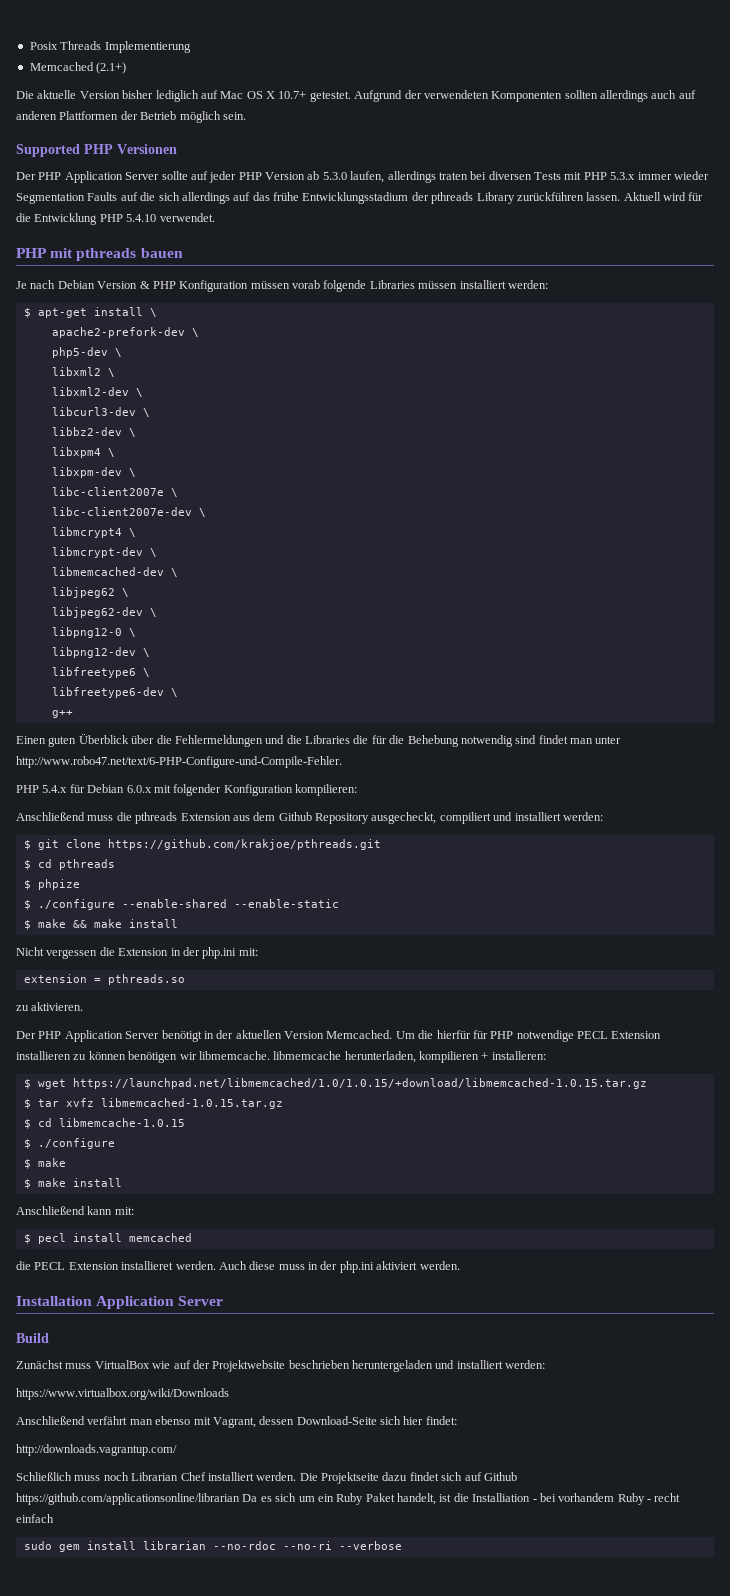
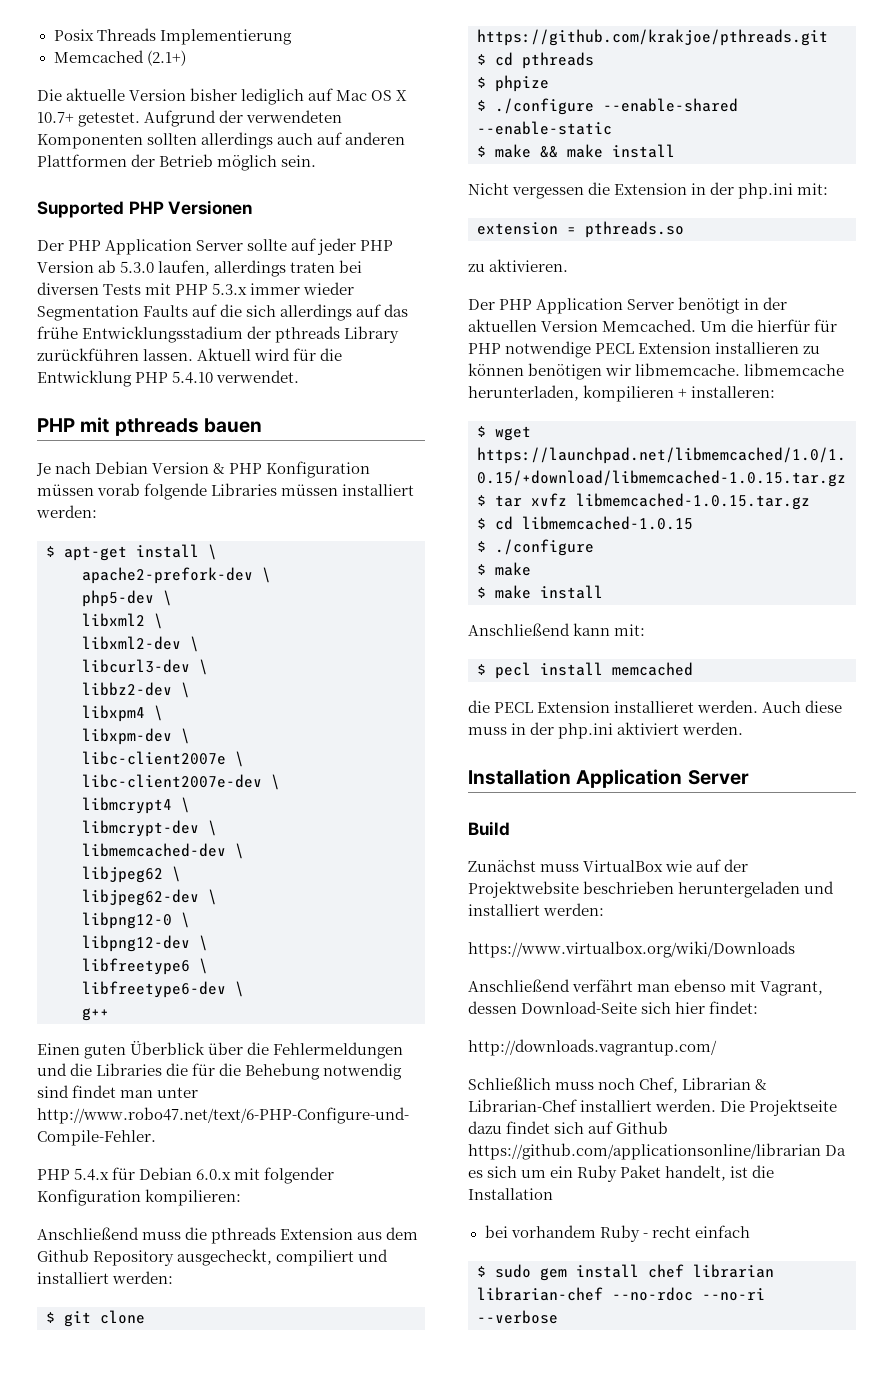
[58,1118,185,1127] libmemcache-1.0.15 -> [522,516,693,530] libmemcached-1.0.15
[131,1472,206,1481] Librarian Chef -> [639,1077,768,1093] [468,1099,577,1112] Chef, Librarian & Librarian-Chef
[472,1493,537,1502] Installiation - -> [468,1188,553,1200] Installation //
(54, 1518) none -> [477,1266,486,1277] $
[142,1541,206,1550] librarian -> [648,1264,774,1278] [477,1287,603,1301] chef librarian librarian-chef

